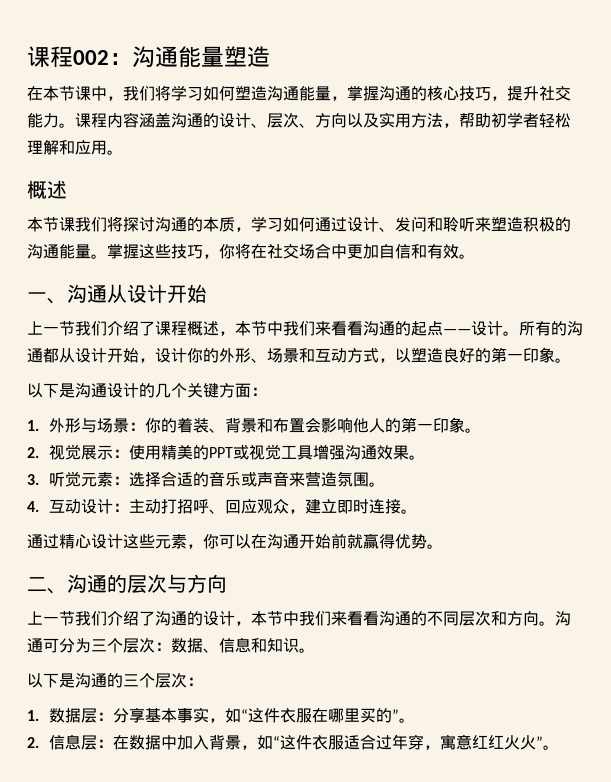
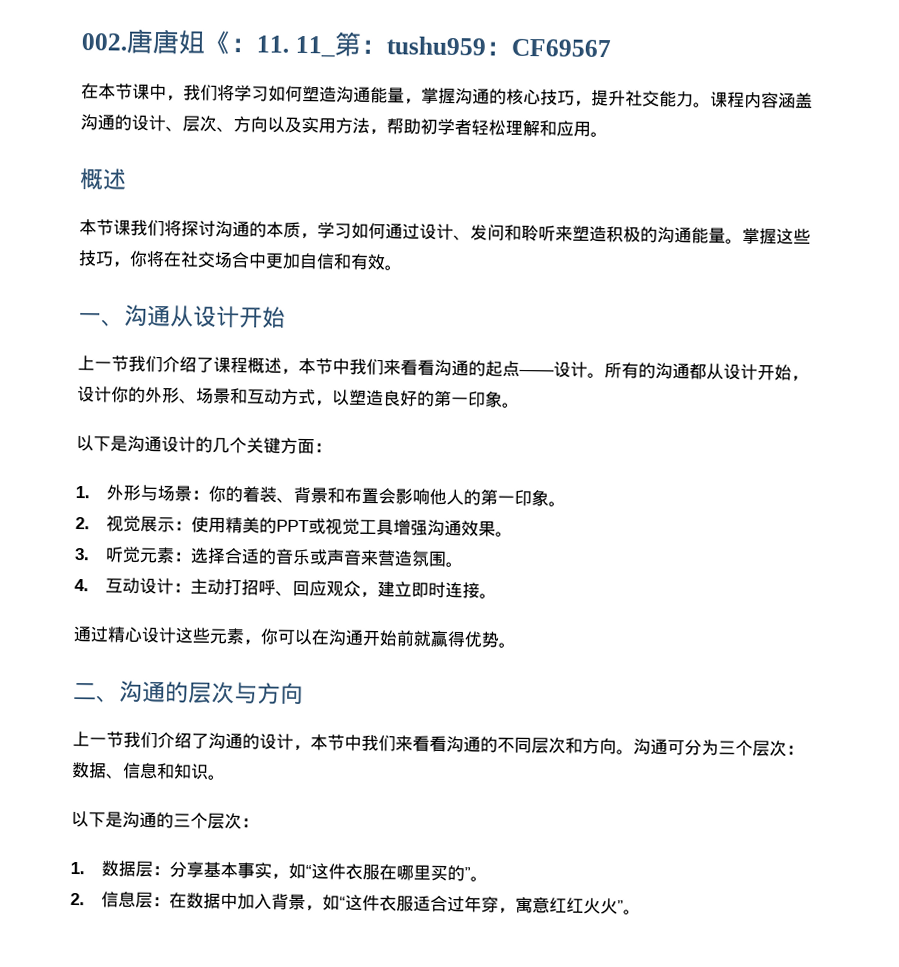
[27,46,270,68] 课程002：沟通能量塑造 -> [81,28,611,58] 002.唐唐姐《：11. 11_第：tushu959：CF69567

